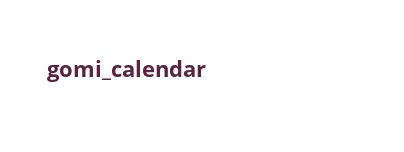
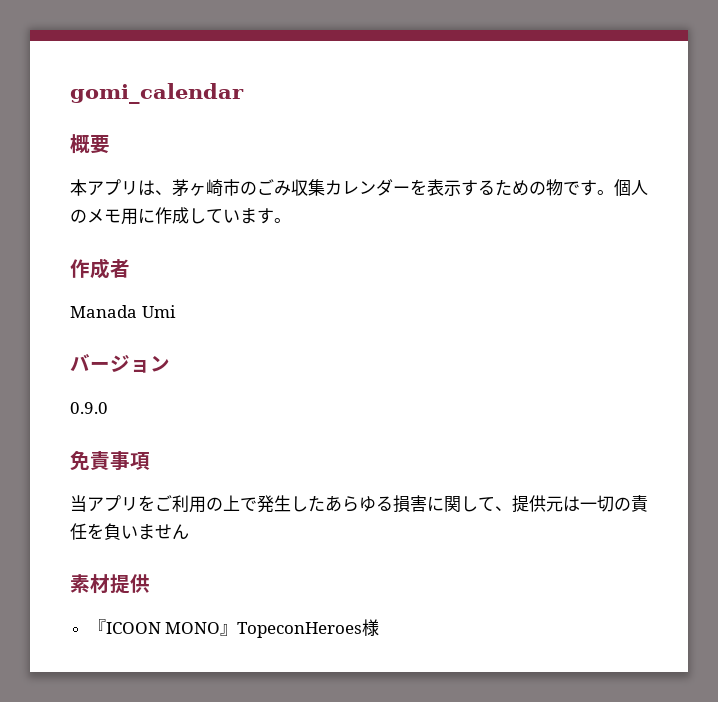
(206, 71) none -> [70,134,110,154] [70,179,648,196] [70,207,291,225] [70,258,130,279] [70,305,176,318] [70,354,170,373] [70,402,108,414] [70,450,150,471] [70,495,648,513] [70,523,189,540] [70,574,150,594] [88,619,380,638] // 概要 // 本アプリは、茅ヶ崎市のごみ収集カレンダーを表示するための物です。個人のメモ用に作成しています。 // 作成者 // Manada Umi // バージョン // 0.9.0 // 免責事項 // 当アプリをご利用の上で発生したあらゆる損害に関して、提供元は一切の責任を負いません // 素材提供 // 『ICOON MONO』TopeconHeroes様

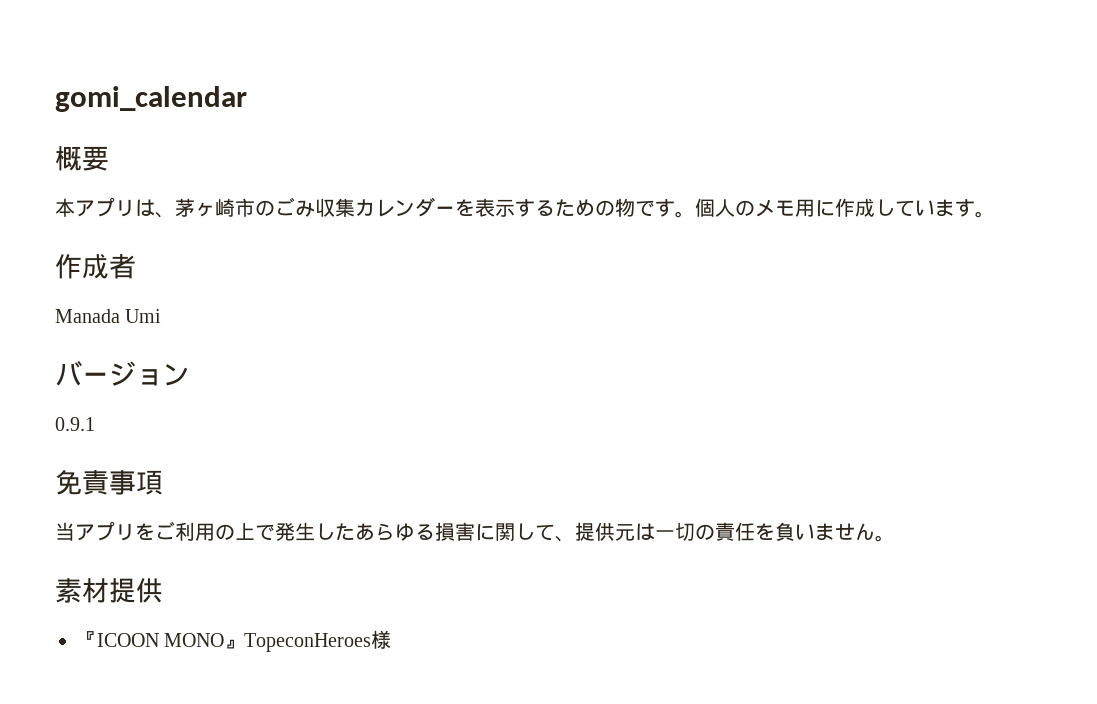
[70,402,108,414] 0.9.0 -> [55,417,95,431] 0.9.1
(189, 532) none -> [875,535,895,542] 。

